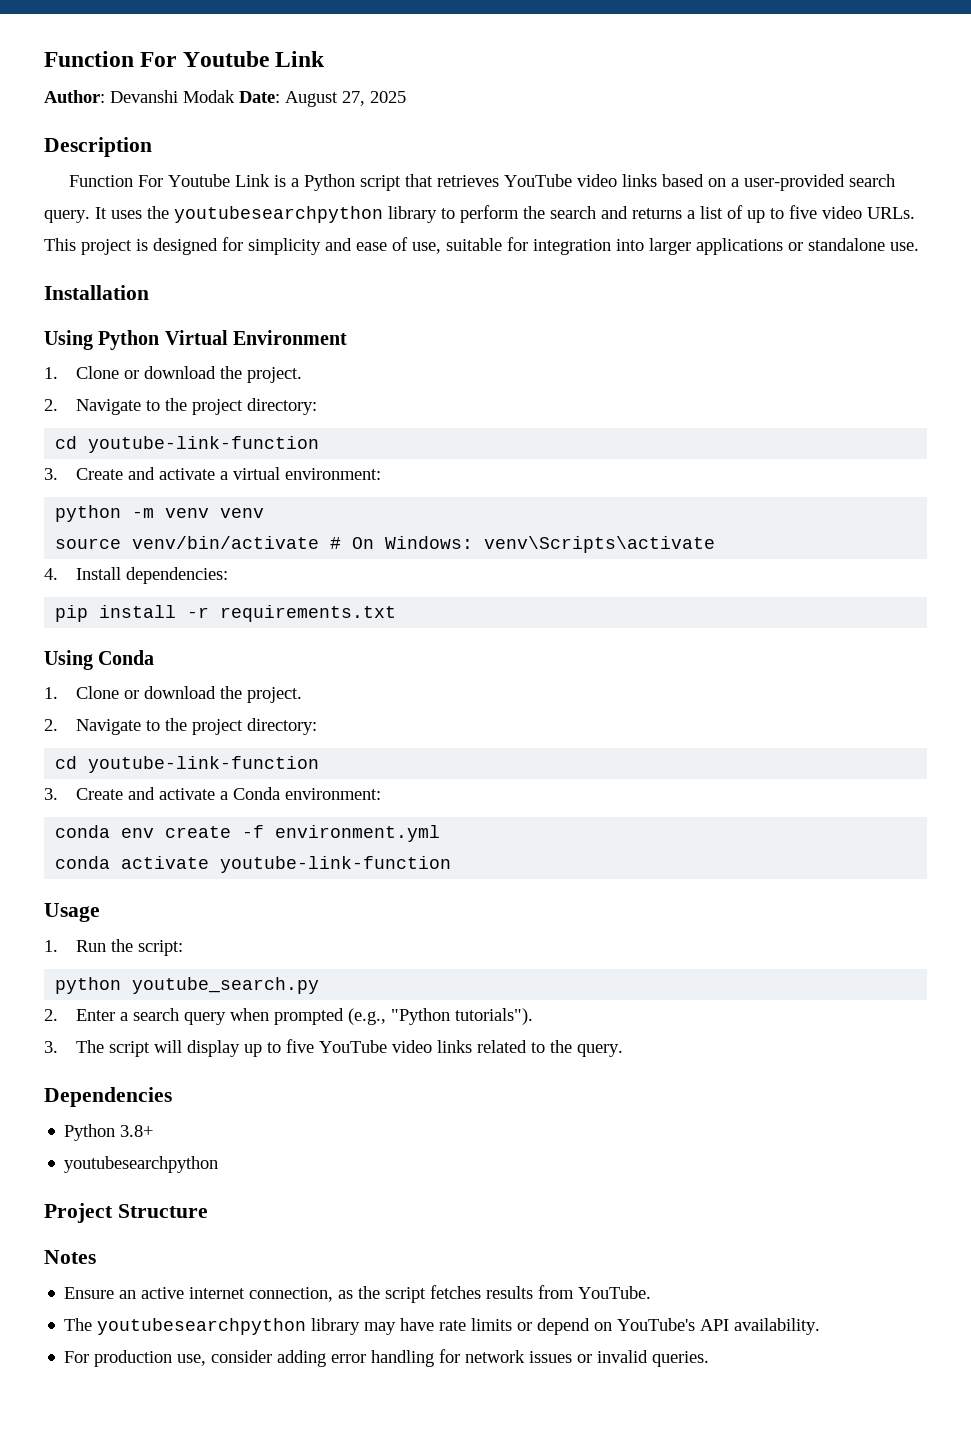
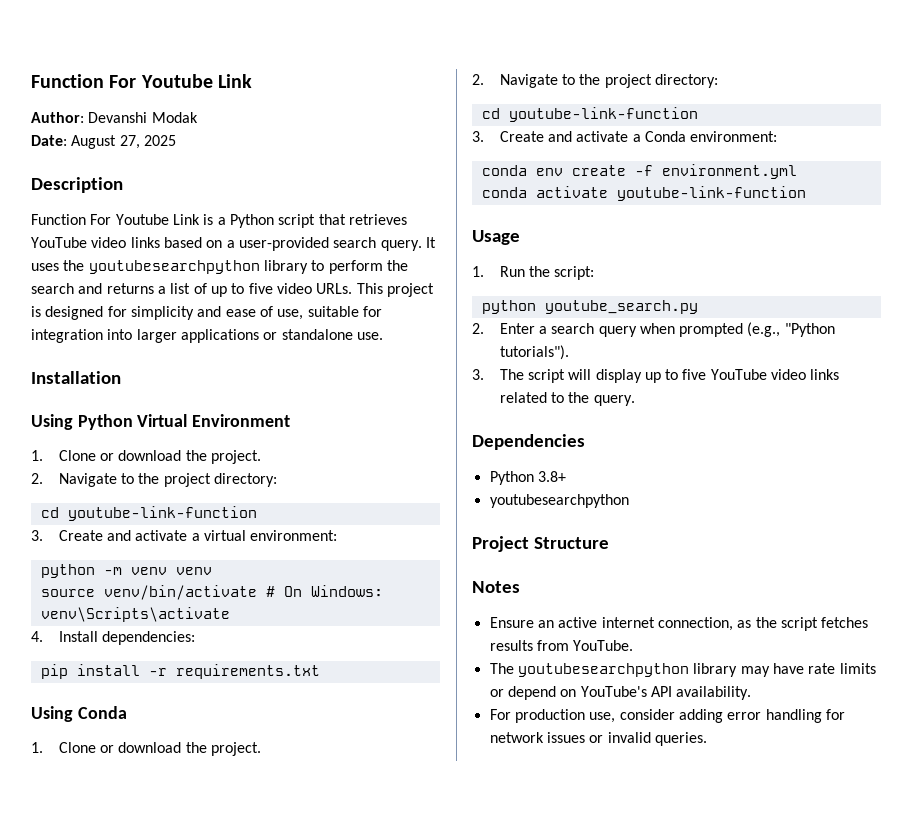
(235, 96) none -> (198, 117) //

